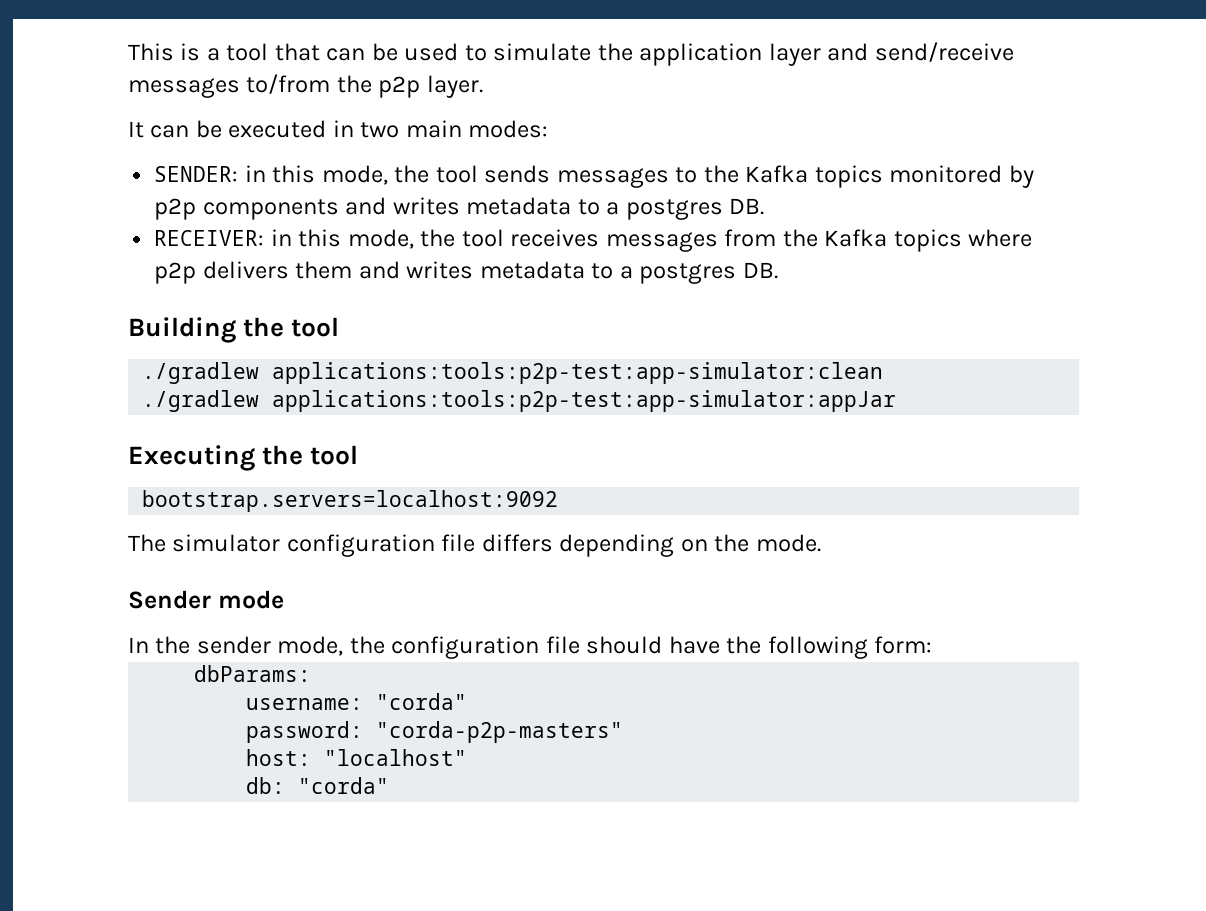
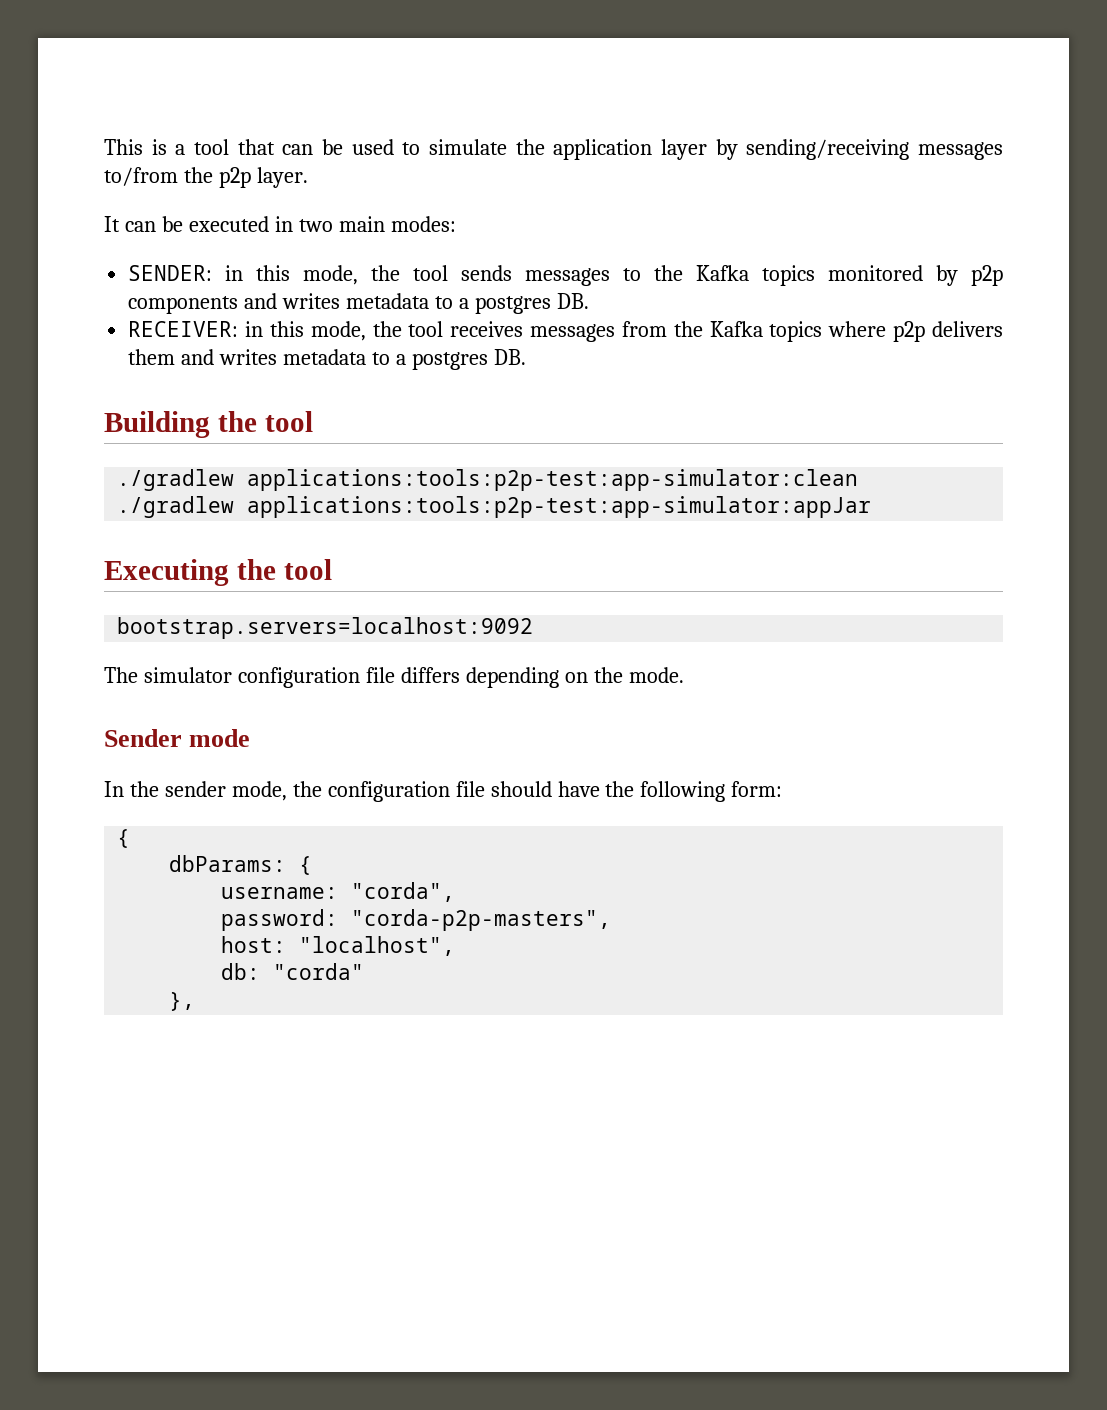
[827,42,1014,62] and send/receive -> [715,139,910,160] by sending/receiving
(933, 645) none -> [117,829,131,848] // {
(312, 673) none -> [299,856,313,875] {
[376,693,468,710] "corda" -> [351,882,456,902] "corda",
[376,721,624,743] "corda-p2p-masters" -> [351,909,612,931] "corda-p2p-masters",
[324,749,468,766] "localhost" -> [299,936,456,956] "localhost",
(390, 785) none -> [169,992,196,1011] // },

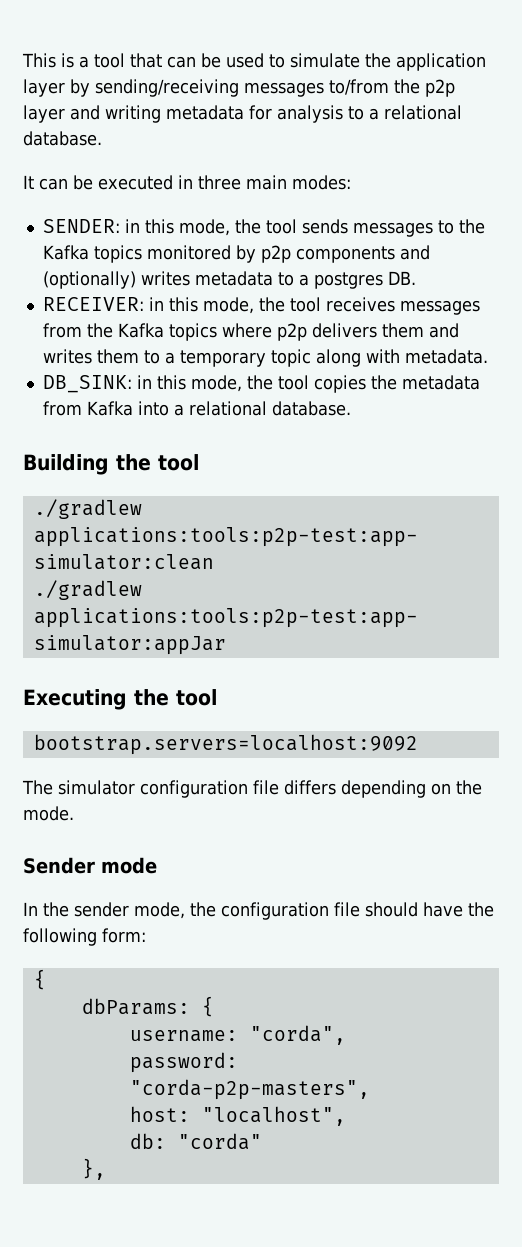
[256,167,308,188] layer. -> [23,105,462,123] [23,131,102,146] layer and writing metadata for analysis to a relational database.
[298,219,333,232] two -> [198,175,241,190] three
(278, 301) none -> [42,271,136,289] (optionally)
[283,349,526,370] metadata to a postgres DB. -> [96,349,488,367] [42,375,480,393] [42,401,351,416] them to a temporary topic along with metadata. // DB_SINK: in this mode, the tool copies the metadata from Kafka into a relational database.

